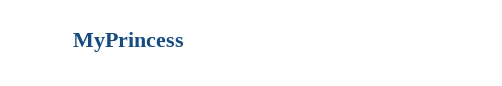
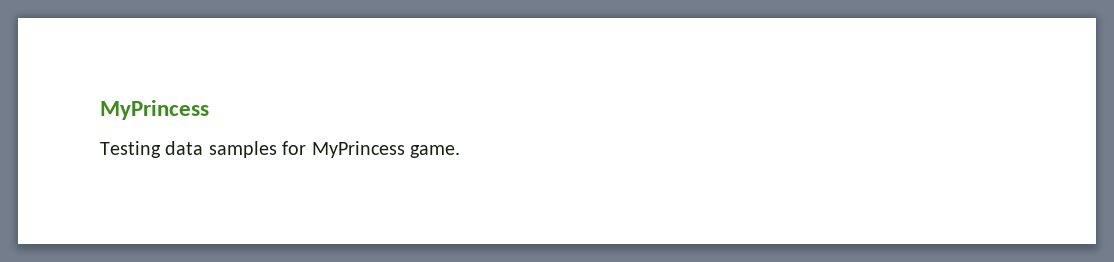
[73,32,184,52] MyPrincess -> [100,100,209,120] [100,141,460,158] MyPrincess // Testing data samples for MyPrincess game.

